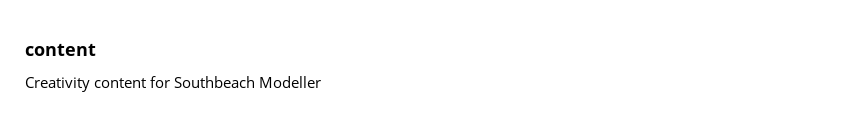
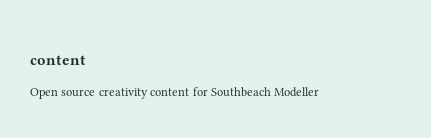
[25,77,90,92] Creativity -> [30,88,148,99] Open source creativity

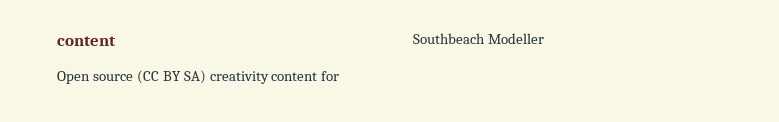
(96, 93) none -> [136,70,206,84] (CC BY SA)

